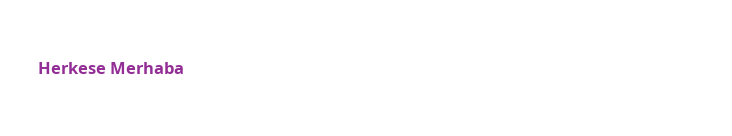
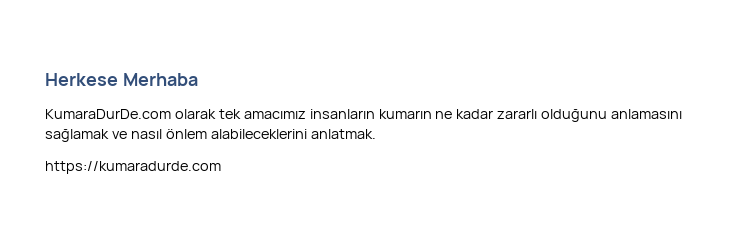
(185, 68) none -> [45,109,683,122] [45,129,376,142] [45,161,221,174] // KumaraDurDe.com olarak tek amacımız insanların kumarın ne kadar zararlı olduğunu anlamasını sağlamak ve nasıl önlem alabileceklerini anlatmak. // https://kumaradurde.com

